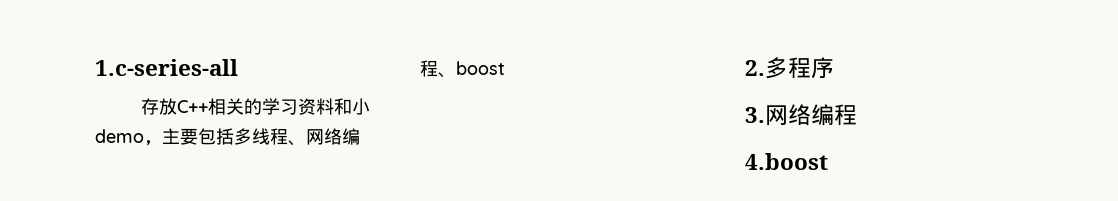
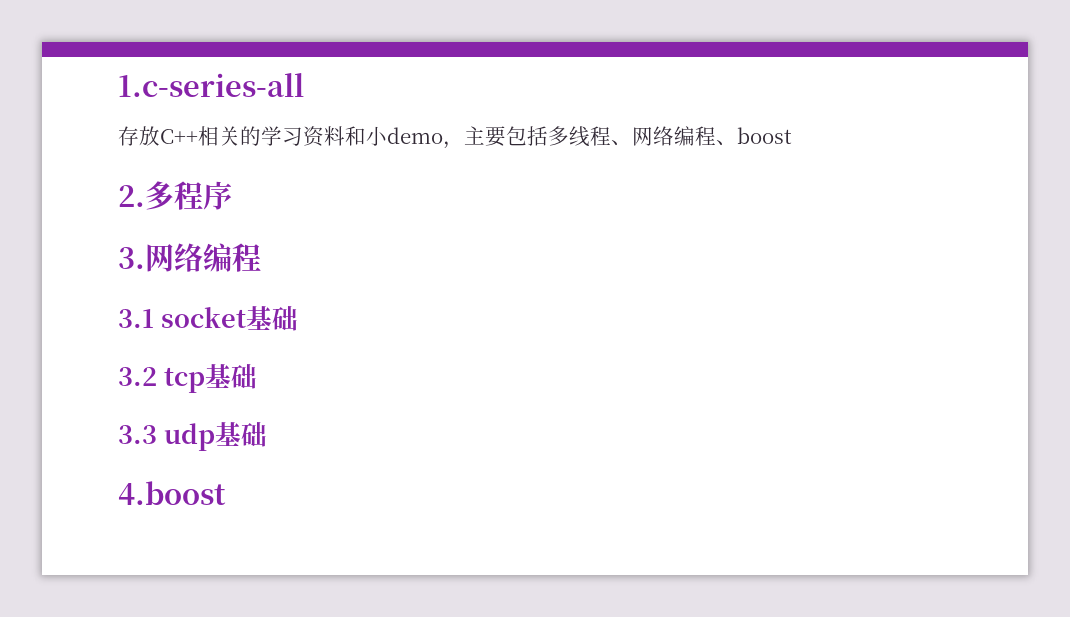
(857, 115) none -> [118,306,298,331] [118,364,257,393] [118,422,267,451] // 3.1 socket基础 // 3.2 tcp基础 // 3.3 udp基础

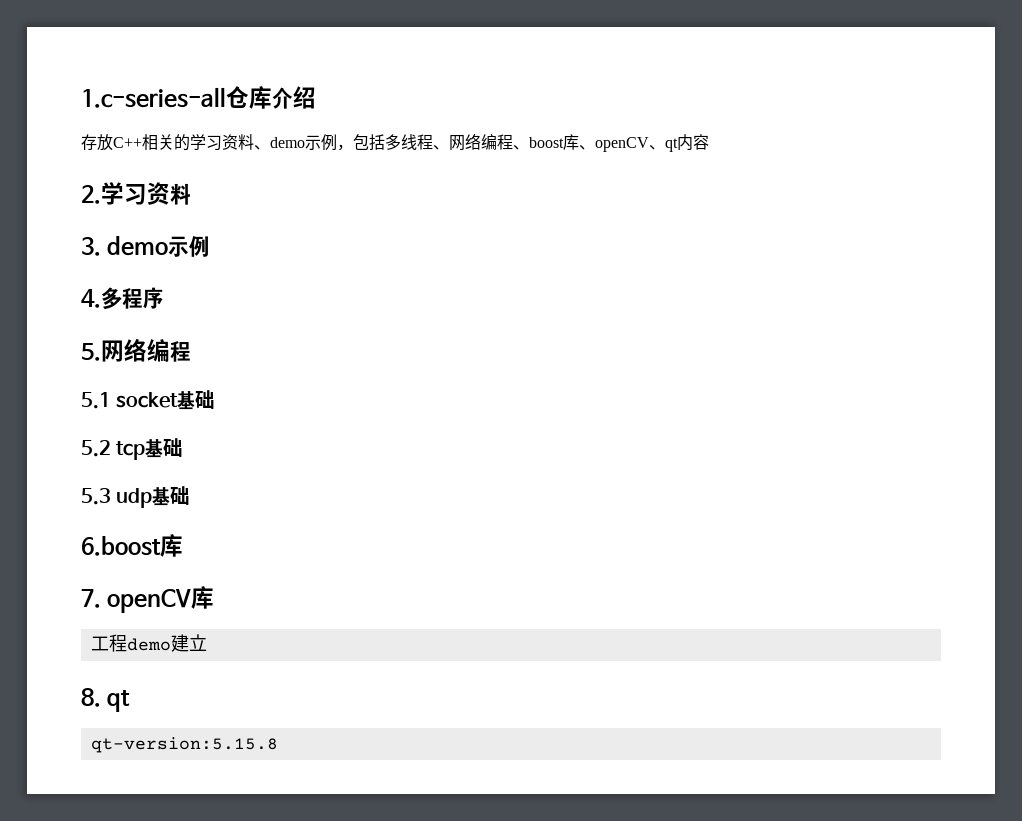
(304, 85) none -> [226,86,316,109] 仓库介绍
[345,126,506,149] 和小demo，主要 -> [254,134,353,151] 、demo示例，
[118,185,145,207] // 2. -> [563,134,709,152] [81,182,191,205] [81,236,211,257] [81,289,101,308] 库、openCV、qt内容 // 2.学习资料 // 3. demo示例 // 4.
[118,247,145,269] 3. -> [81,343,101,361] 5.
[118,309,154,328] 3.1 -> [81,392,111,409] 5.1
[118,367,157,386] 3.2 -> [81,440,111,457] 5.2
[118,425,157,444] 3.3 -> [81,488,111,505] 5.3
[118,481,226,505] 4.boost -> [81,534,183,557] [81,586,215,613] [90,634,207,652] [81,688,131,712] [90,737,278,753] 6.boost库 // 7. openCV库 // 工程demo建立 // 8. qt // qt-version:5.15.8

